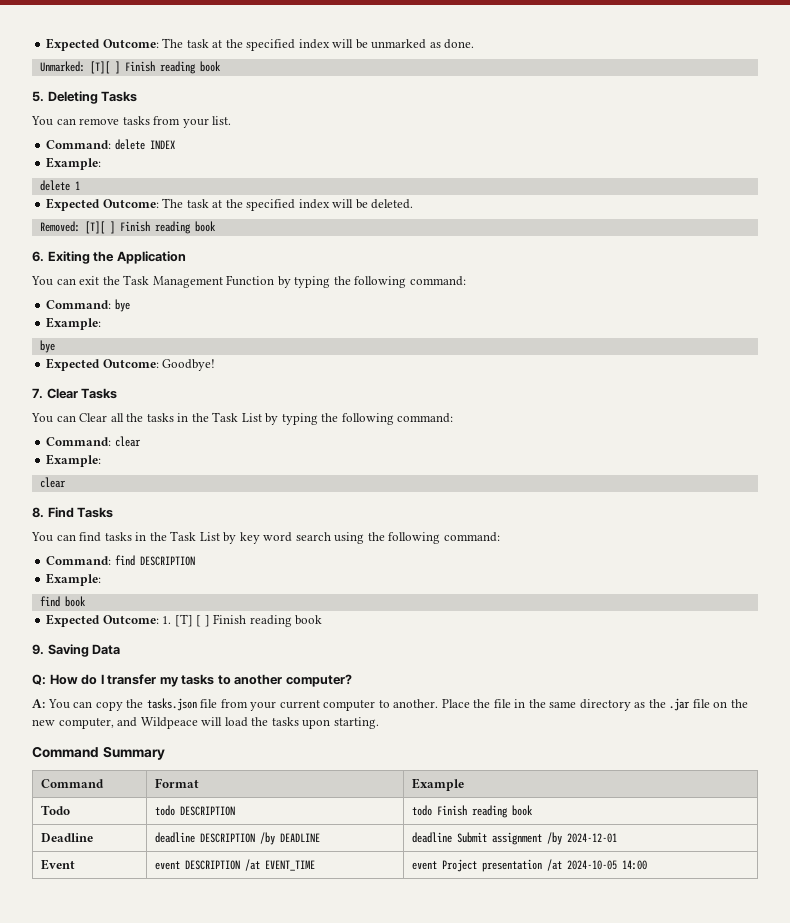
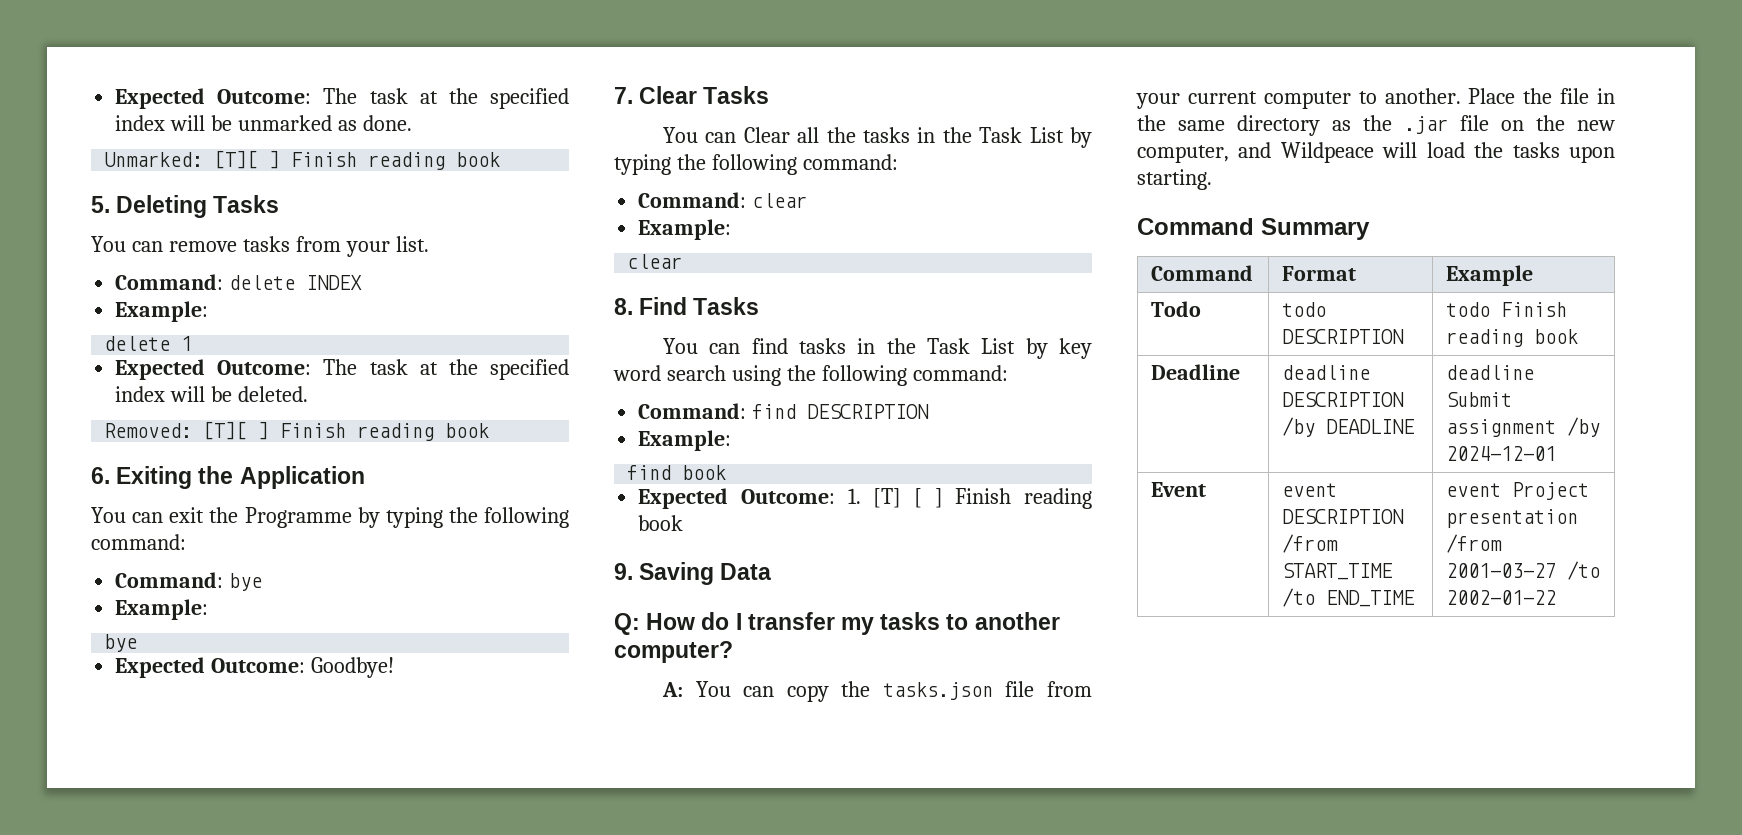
[123,275,275,288] Task Management Function -> [244,507,352,528] Programme
[245,859,316,871] /at EVENT_TIME -> [1282,534,1339,553] [1282,563,1393,580] [1282,588,1415,607] /from START_TIME /to END_TIME
[547,859,648,871] /at 2024-10-05 14:00 -> [1446,534,1503,553] [1446,561,1601,580] [1446,590,1557,605] /from 2001-03-27 /to 2002-01-22

